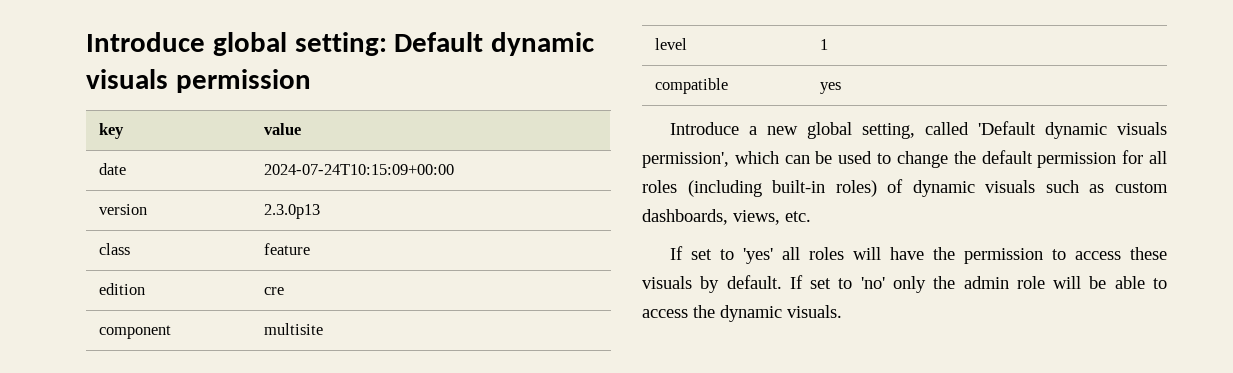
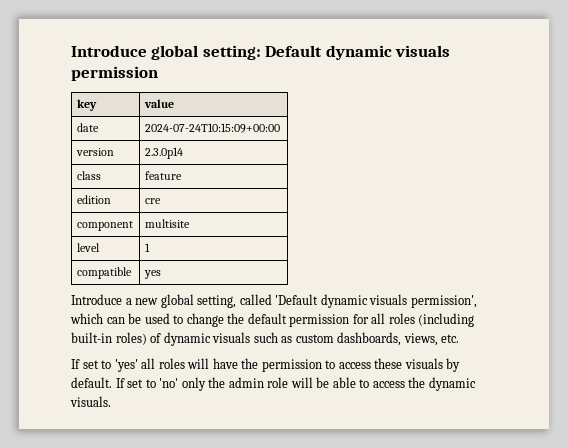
[264,204,321,219] 2.3.0p13 -> [144,147,183,159] 2.3.0p14

